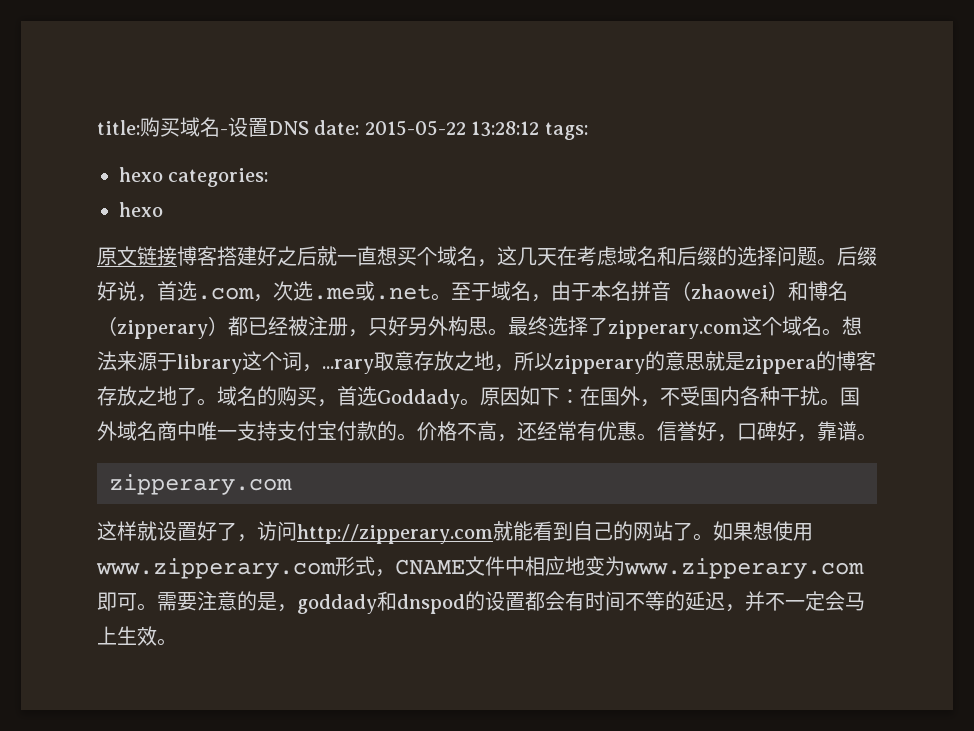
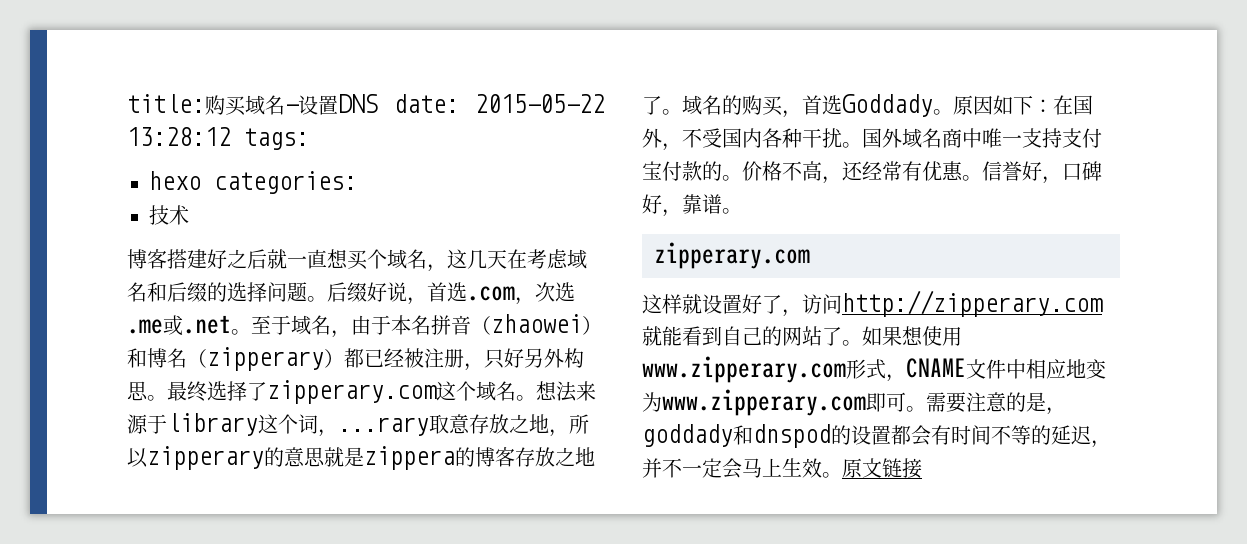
[119,202,163,217] [97,246,177,266] hexo // 原文链接 -> [149,205,189,225] 技术 //
(177, 642) none -> [842,458,922,479] 原文链接

